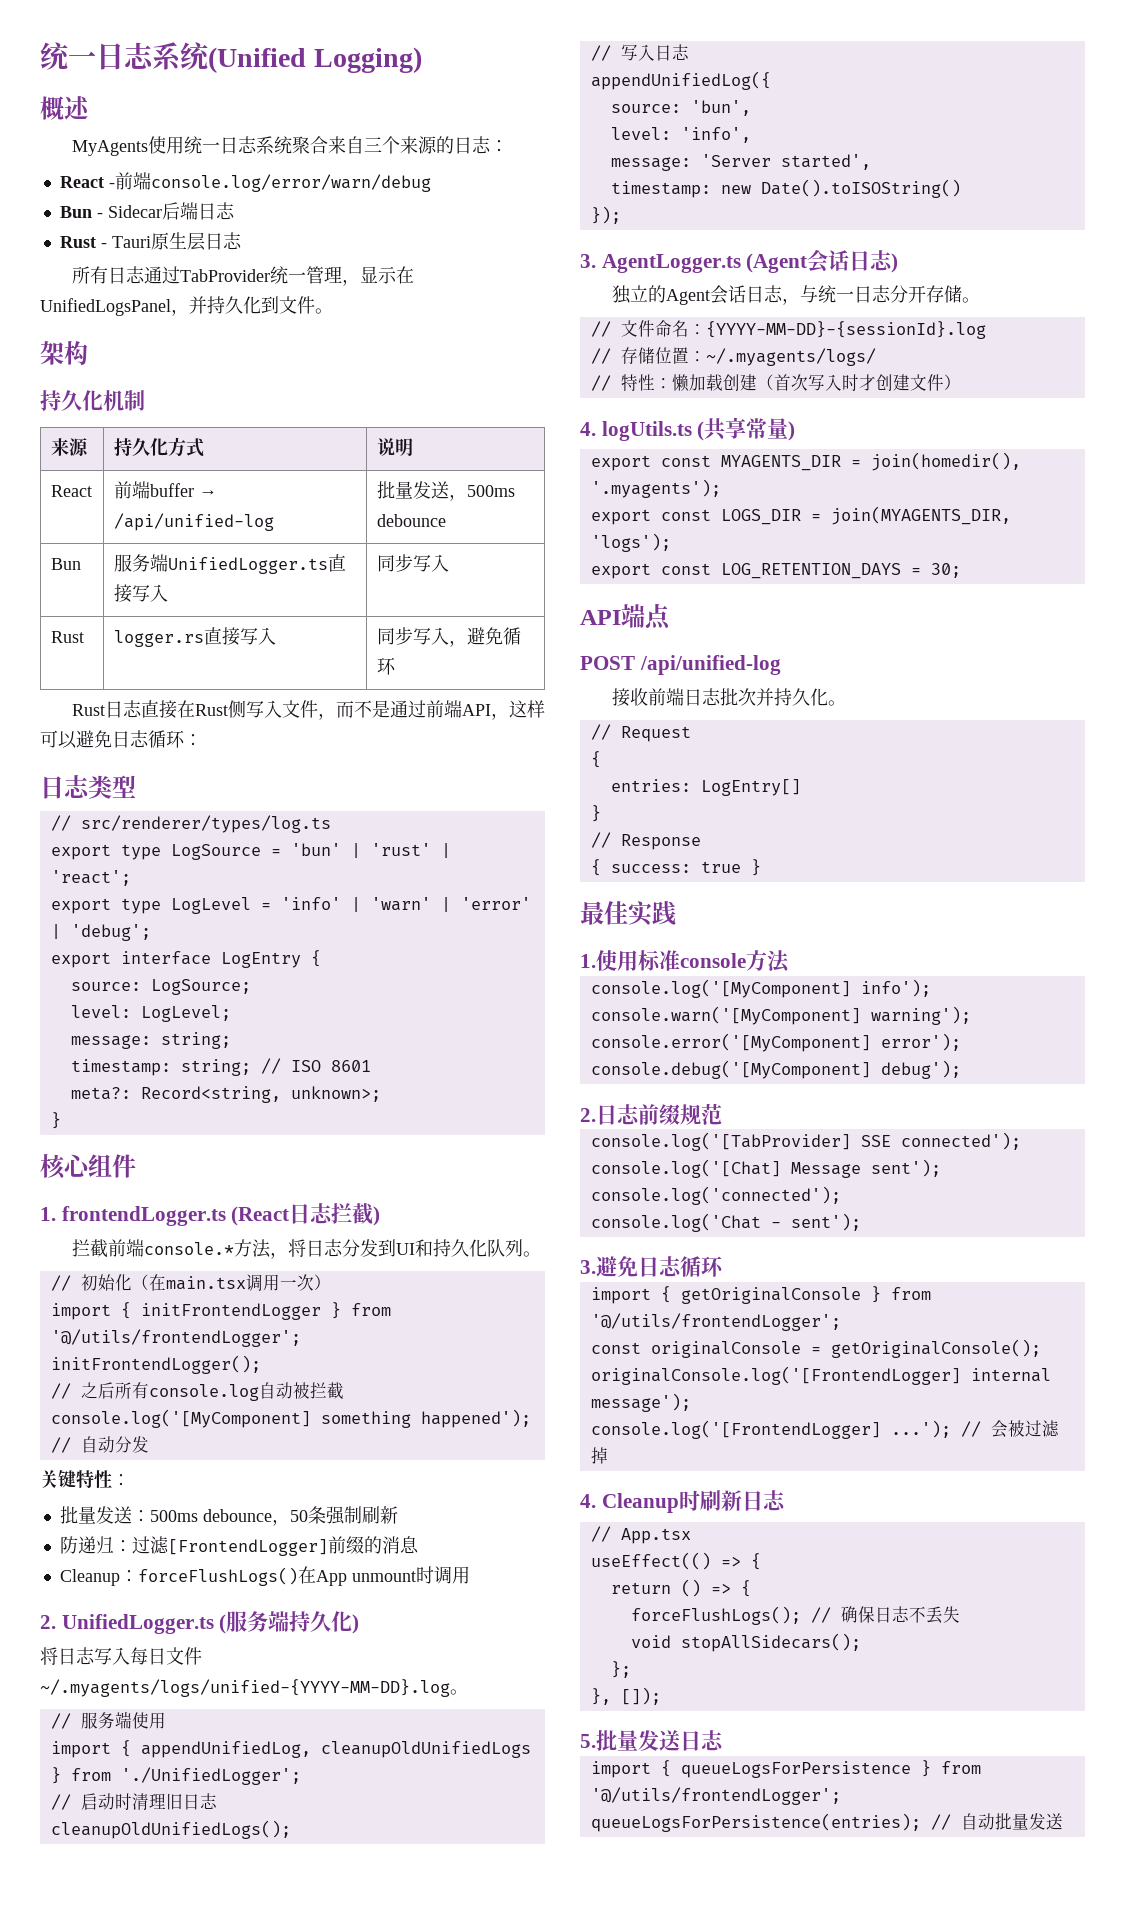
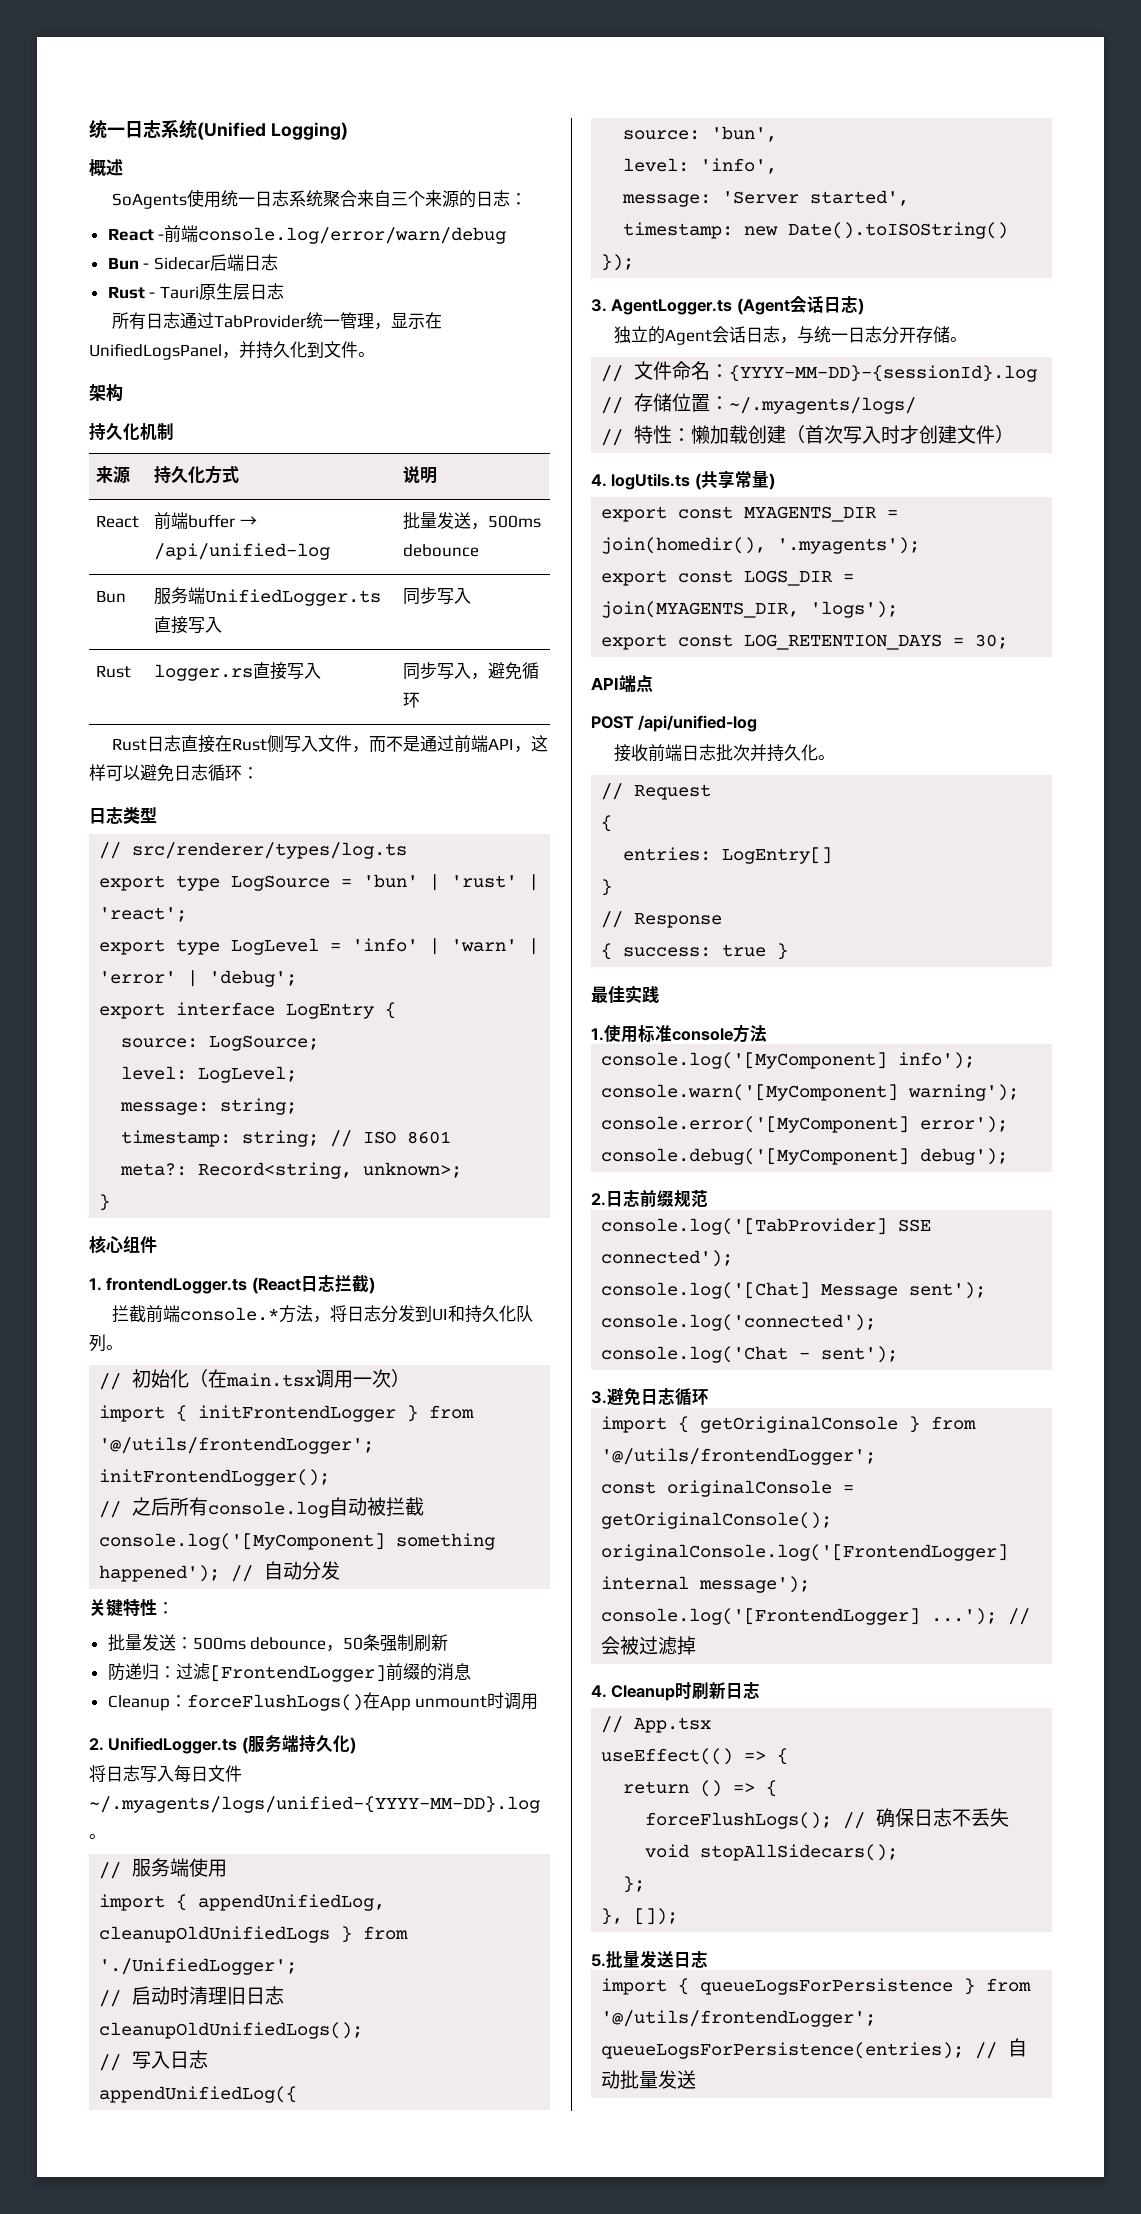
[71,140,148,156] MyAgents -> [111,193,187,209] SoAgents

